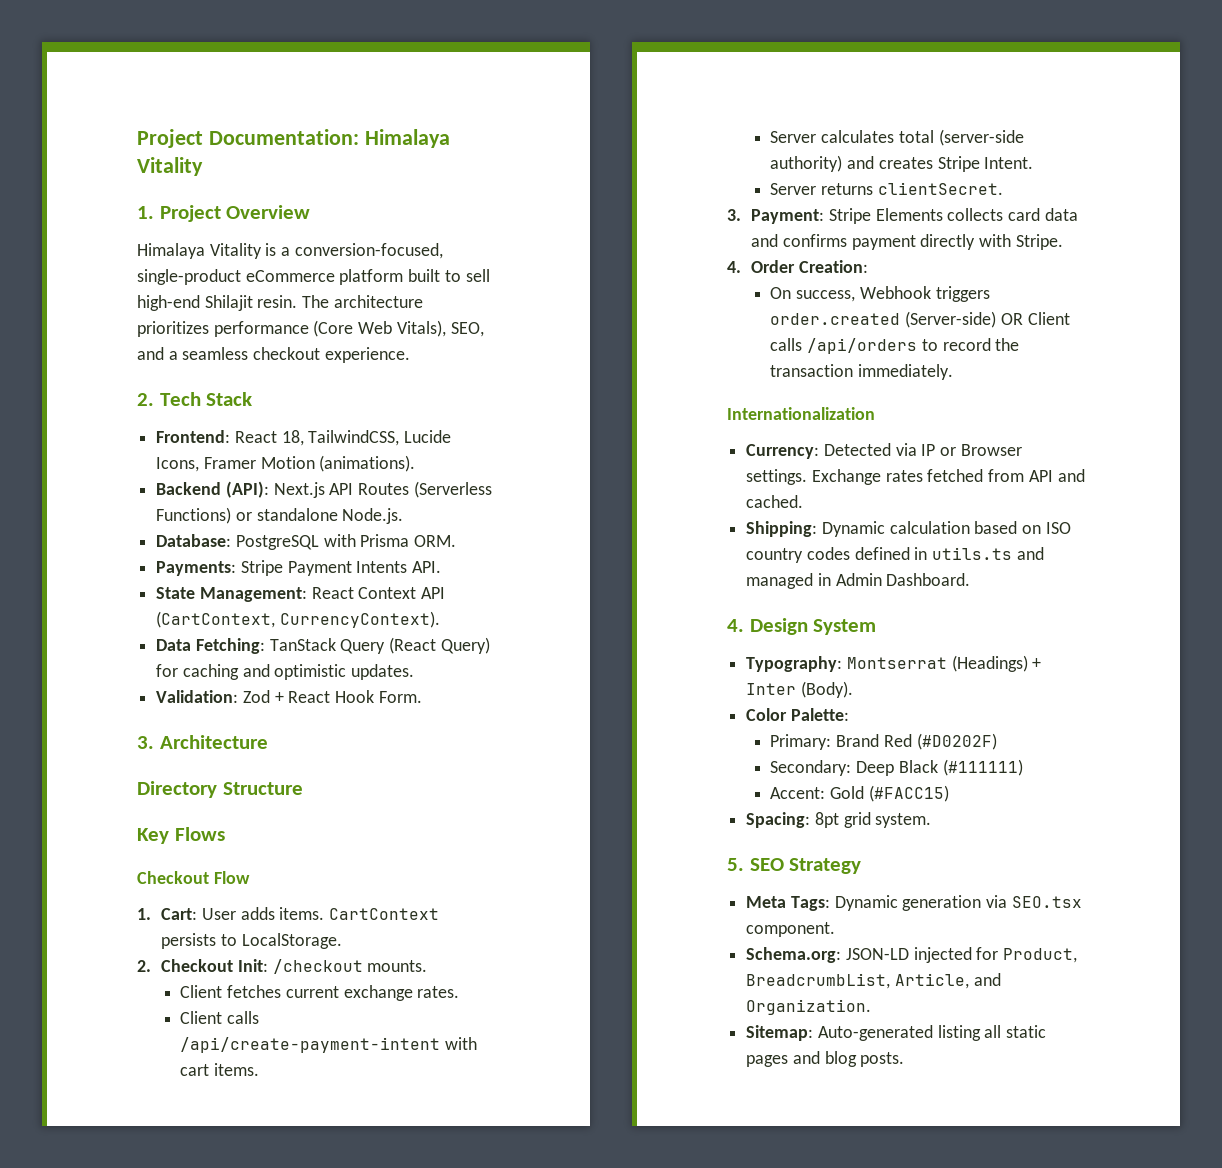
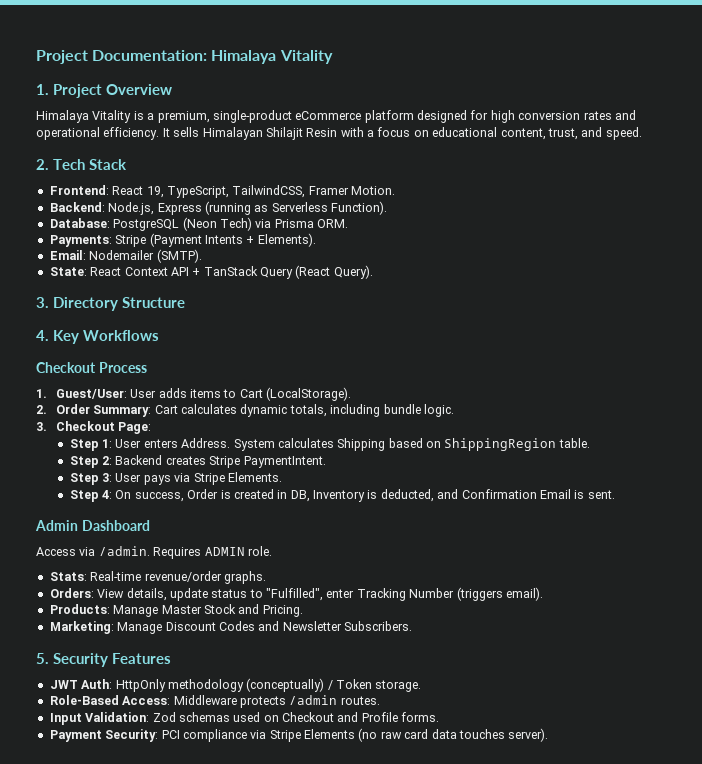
[294,243,443,259] conversion-focused, -> [157,111,210,123] premium,
[408,269,490,282] [137,295,423,311] [137,320,484,337] [137,347,410,363] built to sell high-end Shilajit resin. The architecture prioritizes performance (Core Web Vitals), SEO, and a seamless checkout experience. -> [417,110,636,123] [36,127,642,140] designed for high conversion rates and operational efficiency. It sells Himalayan Shilajit Resin with a focus on educational content, trust, and speed.
[281,430,452,446] [156,455,416,472] [156,481,492,498] [156,507,404,524] 18, TailwindCSS, Lucide Icons, Framer Motion (animations). // Backend (API): Next.js API Routes (Serverless Functions) or standalone Node.js. -> [146,185,395,198] [49,201,387,215] 19, TypeScript, TailwindCSS, Framer Motion. // Backend: Node.js, Express (running as Serverless Function).
[323,534,356,547] with -> [182,217,272,231] (Neon Tech) via
[287,561,442,576] [156,587,446,602] [156,611,440,628] [156,637,490,654] [156,664,415,680] [156,690,422,703] [137,735,268,749] Payment Intents API. // State Management: React Context API (CartContext, CurrencyContext). // Data Fetching: TanStack Query (React Query) for caching and optimistic updates. // Validation: Zod + React Hook Form. // 3. Architecture // -> [149,233,316,247] [49,249,202,263] [49,265,373,279] [36,297,49,308] (Payment Intents + Elements). // Email: Nodemailer (SMTP). // State: React Context API + TanStack Query (React Query). // 3.
[137,827,225,844] [137,871,250,884] [137,908,198,920] Key Flows // Checkout Flow // 1. Cart: -> [36,330,159,344] [36,362,147,373] [36,389,127,399] 4. Key Workflows // Checkout Process // 1. Guest/User:
[279,907,440,920] [161,933,342,949] [137,959,428,974] [180,985,460,1001] [180,1011,260,1024] [180,1037,478,1053] [180,1063,260,1076] [770,129,1024,146] [770,155,1034,172] [770,182,1003,195] [727,208,1078,224] [751,234,1063,250] [727,260,868,273] [770,286,990,302] [770,311,1070,328] [770,338,1020,354] [770,364,954,380] [727,407,875,420] [746,443,1022,459] [746,469,1085,485] [746,495,804,508] [746,521,1071,537] [746,547,1044,563] [746,573,971,589] [727,618,877,635] [746,655,1042,672] [746,681,853,698] [746,708,849,721] [770,733,997,750] [770,759,1023,776] [770,785,949,802] [746,812,932,828] [727,858,862,874] [746,895,1082,911] [746,922,836,937] [746,947,1078,963] [746,973,1001,989] [746,999,872,1015] [746,1025,1047,1041] [746,1051,905,1067] items. CartContext persists to LocalStorage. // 2. Checkout Init: /checkout mounts. // Client fetches current exchange rates. // Client calls /api/create-payment-intent with cart items. // Server calculates total (server-side authority) and creates Stripe Intent. // Server returns clientSecret. // 3. Payment: Stripe Elements collects card data and confirms payment directly with Stripe. // 4. Order Creation: // On success, Webhook triggers order.created (Server-side) OR Client calls /api/orders to record the transaction immediately. // Internationalization // Currency: Detected via IP or Browser settings. Exchange rates fetched from API and cached. // Shipping: Dynamic calculation based on ISO country codes defined in utils.ts and managed in Admin Dashboard. // 4. Design System // Typography: Montserrat (Headings) + Inter (Body). // Color Palette: // Primary: Brand Red (#D0202F) // Secondary: Deep Black (#111111) // Accent: Gold (#FACC15) // Spacing: 8pt grid system. // 5. SEO Strategy // Meta Tags: Dynamic generation via SEO.tsx component. // Schema.org: JSON-LD injected for Product, BreadcrumbList, Article, and Organization. // Sitemap: Auto-generated listing all static pages and blog posts. -> [190,387,352,401] [36,404,454,417] [36,421,152,434] [69,438,590,451] [69,455,326,468] [69,472,282,485] [69,489,615,502] [35,520,150,531] [36,546,272,559] [49,571,266,584] [49,587,543,601] [49,604,303,617] [49,621,412,634] [36,653,171,667] [49,678,422,692] [49,695,380,708] [49,712,440,725] [49,728,549,742] items to Cart (LocalStorage). // 2. Order Summary: Cart calculates dynamic totals, including bundle logic. // 3. Checkout Page: // Step 1: User enters Address. System calculates Shipping based on ShippingRegion table. // Step 2: Backend creates Stripe PaymentIntent. // Step 3: User pays via Stripe Elements. // Step 4: On success, Order is created in DB, Inventory is deducted, and Confirmation Email is sent. // Admin Dashboard // Access via /admin. Requires ADMIN role. // Stats: Real-time revenue/order graphs. // Orders: View details, update status to "Fulfilled", enter Tracking Number (triggers email). // Products: Manage Master Stock and Pricing. // Marketing: Manage Discount Codes and Newsletter Subscribers. // 5. Security Features // JWT Auth: HttpOnly methodology (conceptually) / Token storage. // Role-Based Access: Middleware protects /admin routes. // Input Validation: Zod schemas used on Checkout and Profile forms. // Payment Security: PCI compliance via Stripe Elements (no raw card data touches server).

